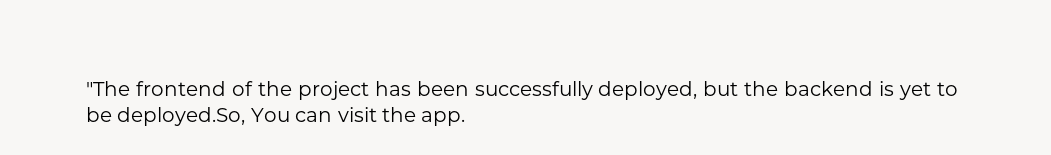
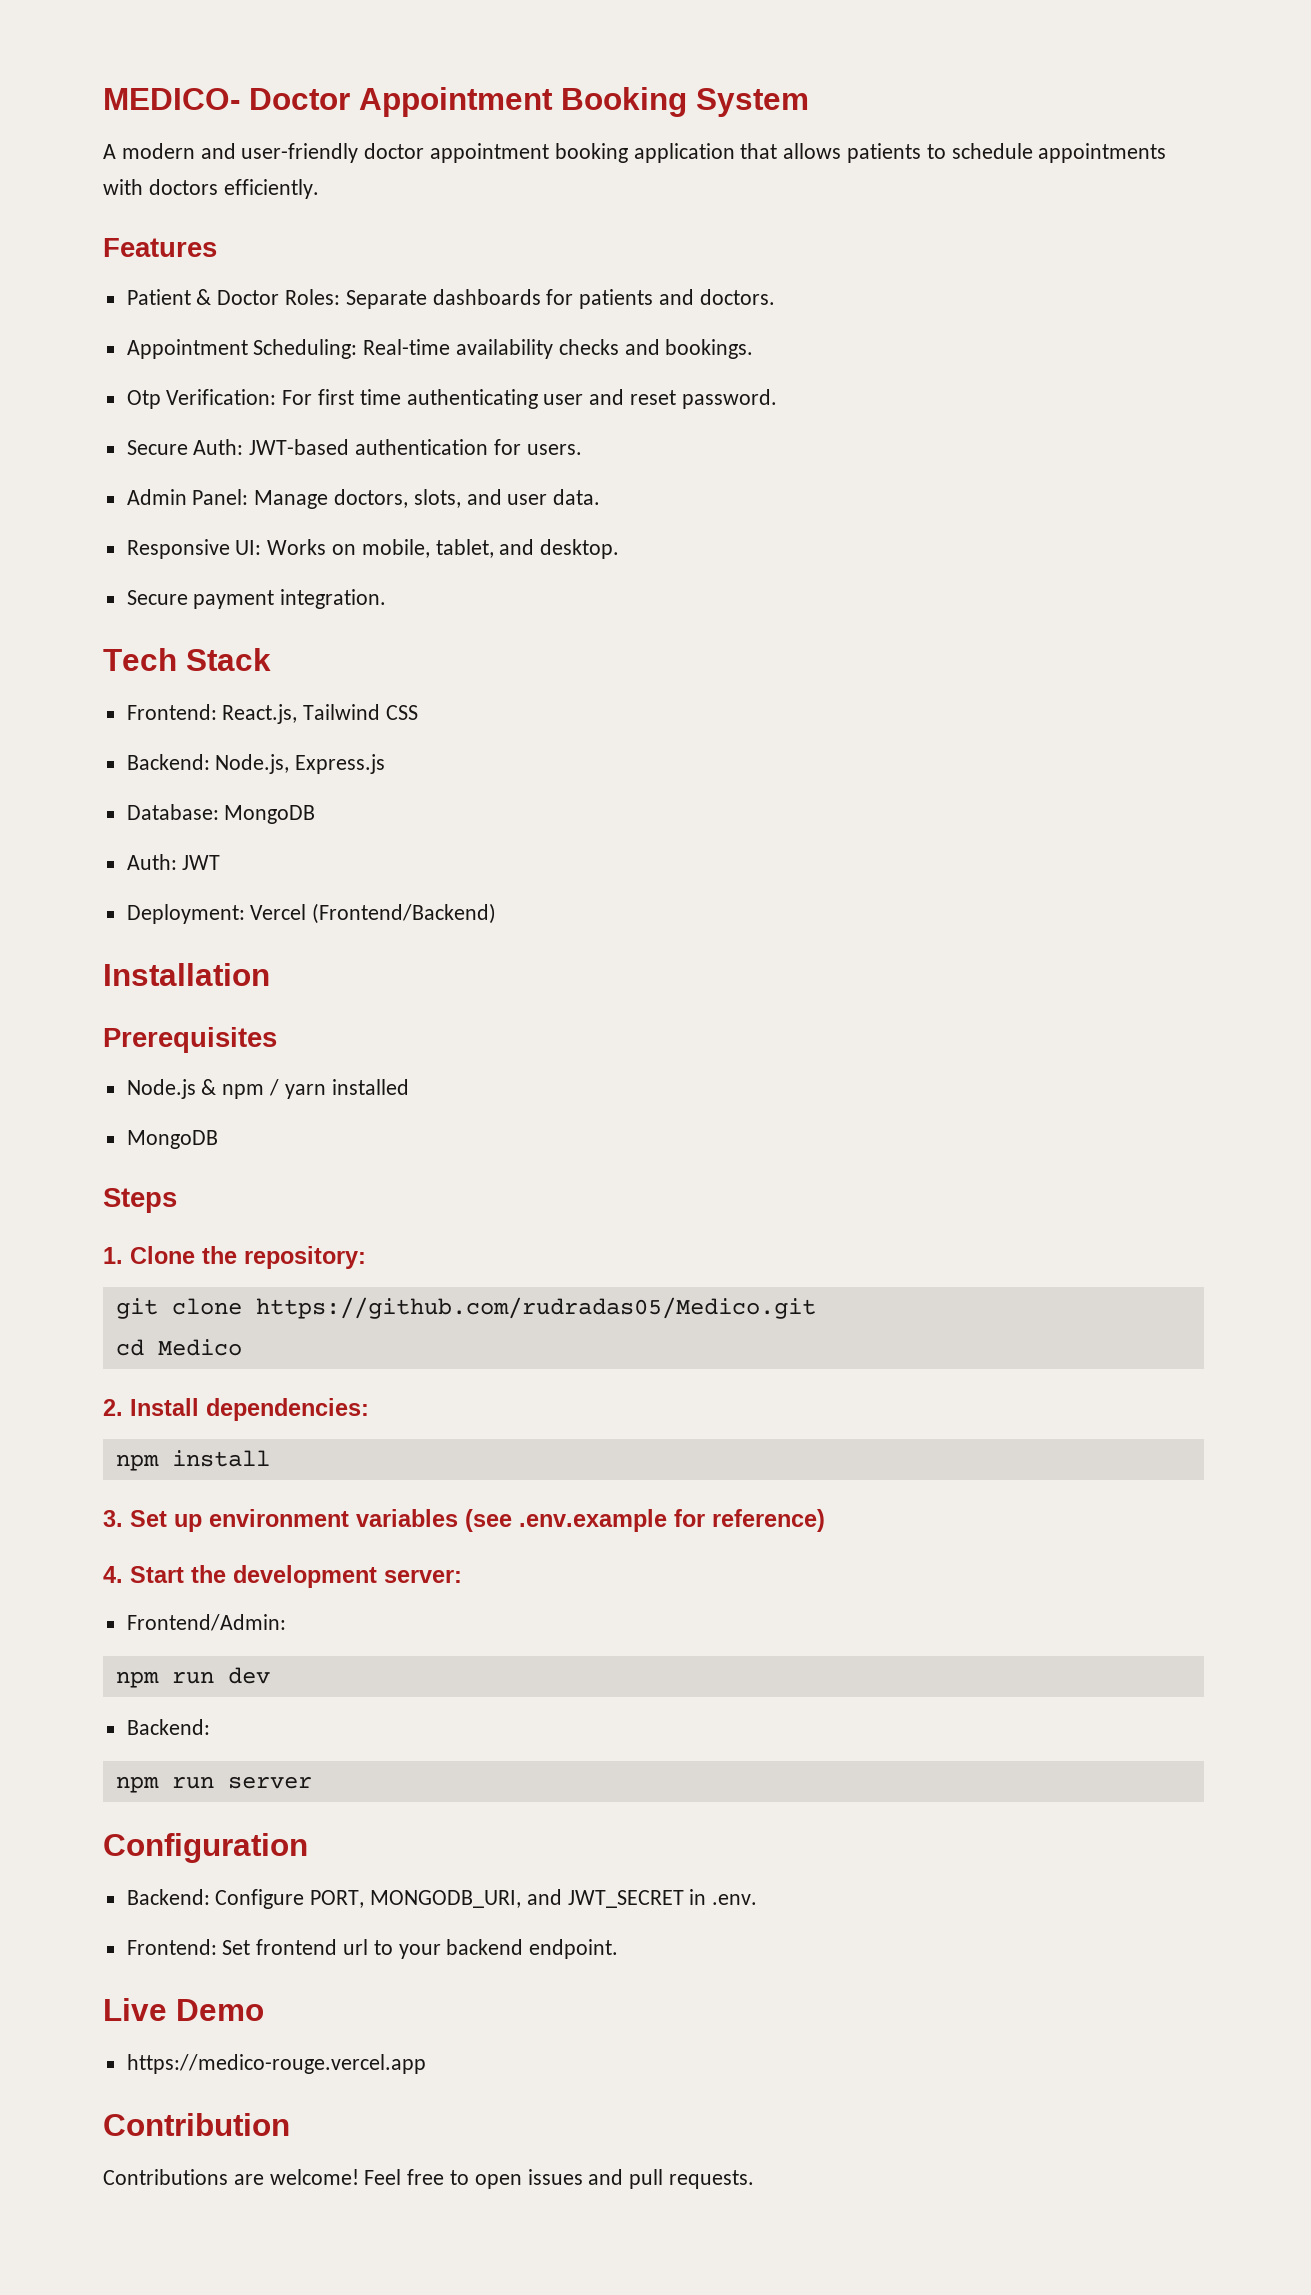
[86,81,959,100] [86,107,466,126] "The frontend of the project has been successfully deployed, but the backend is yet to be deployed.So, You can visit the app. -> [103,87,809,117] [103,143,1167,163] [103,179,319,199] [103,238,217,257] [126,289,775,309] [126,339,754,359] [126,389,777,409] [126,439,582,455] [126,489,601,509] [126,539,620,559] [126,589,387,609] [103,648,271,671] [126,704,419,724] [126,754,386,774] [126,804,316,824] [126,854,221,870] [126,903,497,924] [103,963,270,986] [103,1027,277,1053] [126,1079,409,1099] [126,1130,218,1149] [103,1188,177,1213] [103,1246,366,1269] [115,1297,816,1319] [115,1339,242,1356] [103,1398,369,1421] [115,1450,270,1471] [103,1509,825,1532] [103,1565,462,1588] [126,1614,286,1631] [115,1667,270,1688] [126,1719,210,1735] [115,1776,312,1793] [103,1833,308,1863] [126,1889,758,1909] [126,1939,619,1959] [103,1998,264,2021] [126,2054,426,2074] [103,2113,290,2136] [103,2169,755,2189] MEDICO- Doctor Appointment Booking System // A modern and user-friendly doctor appointment booking application that allows patients to schedule appointments with doctors efficiently. // Features // Patient & Doctor Roles: Separate dashboards for patients and doctors. // Appointment Scheduling: Real-time availability checks and bookings. // Otp Verification: For first time authenticating user and reset password. // Secure Auth: JWT-based authentication for users. // Admin Panel: Manage doctors, slots, and user data. // Responsive UI: Works on mobile, tablet, and desktop. // Secure payment integration. // Tech Stack // Frontend: React.js, Tailwind CSS // Backend: Node.js, Express.js // Database: MongoDB // Auth: JWT // Deployment: Vercel (Frontend/Backend) // Installation // Prerequisites // Node.js & npm / yarn installed // MongoDB // Steps // 1. Clone the repository: // git clone https://github.com/rudradas05/Medico.git // cd Medico // 2. Install dependencies: // npm install // 3. Set up environment variables (see .env.example for reference) // 4. Start the development server: // Frontend/Admin: // npm run dev // Backend: // npm run server // Configuration // Backend: Configure PORT, MONGODB_URI, and JWT_SECRET in .env. // Frontend: Set frontend url to your backend endpoint. // Live Demo // https://medico-rouge.vercel.app // Contribution // Contributions are welcome! Feel free to open issues and pull requests.

